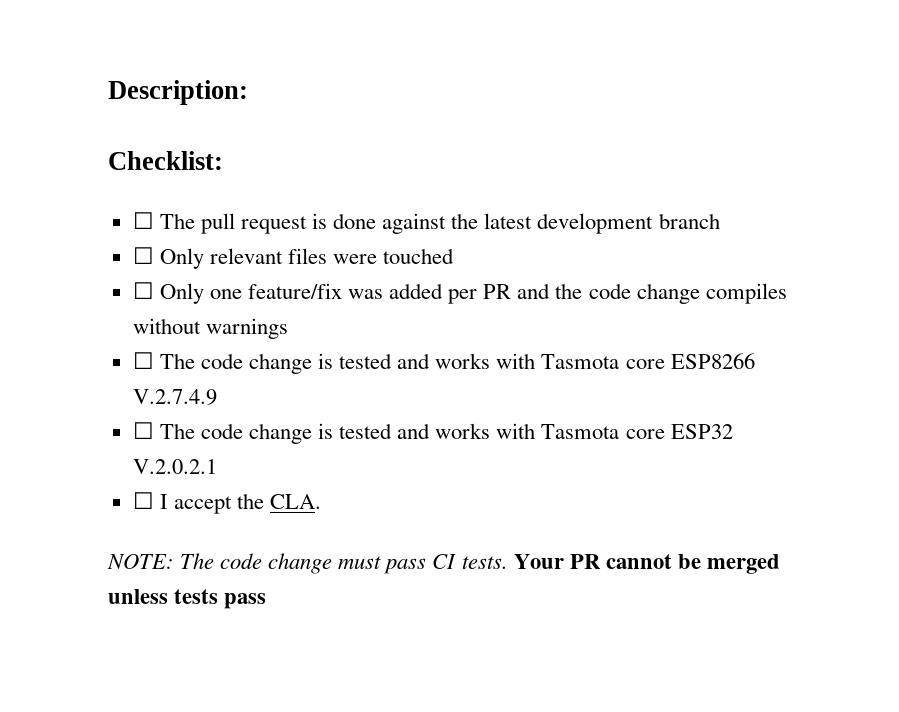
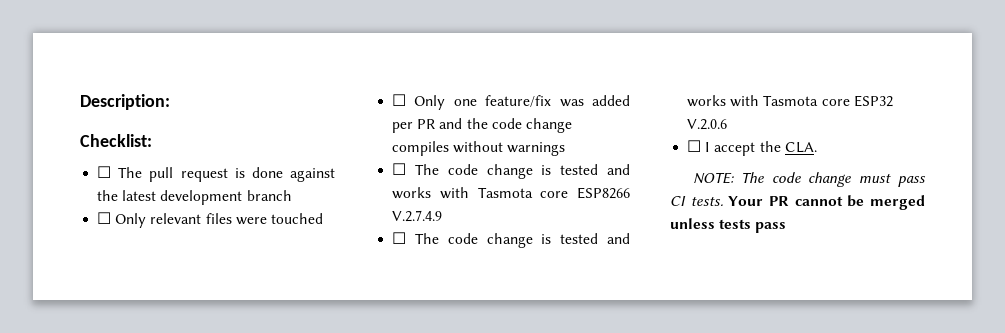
[132,459,217,474] V.2.0.2.1 -> [687,119,728,130] V.2.0.6

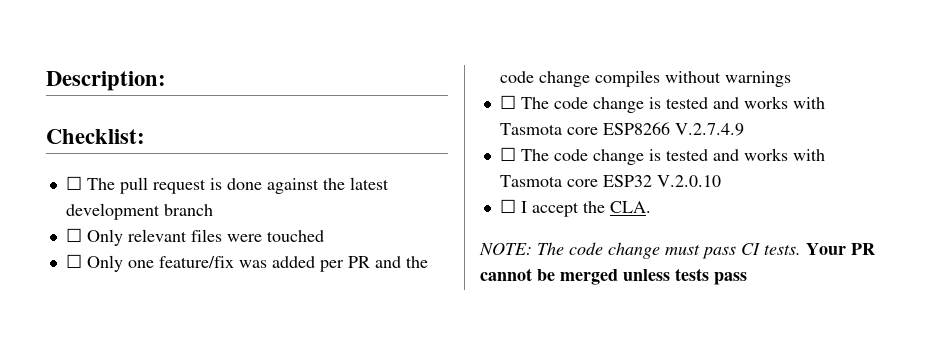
[687,119,728,130] V.2.0.6 -> [656,175,721,187] V.2.0.10

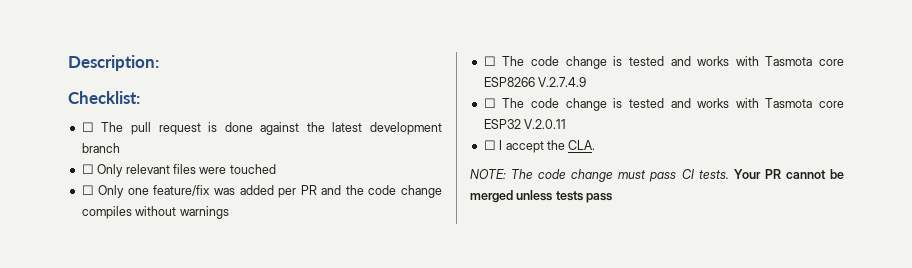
[656,175,721,187] V.2.0.10 -> [524,119,567,129] V.2.0.11

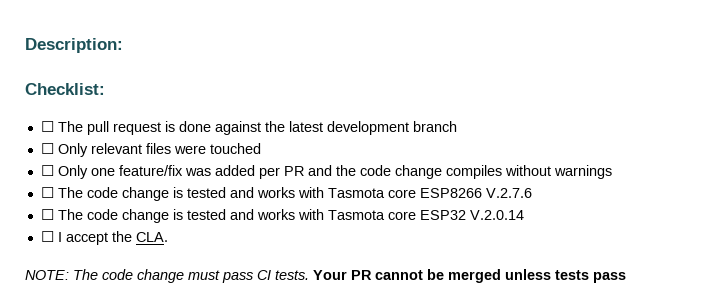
[538,77,587,87] V.2.7.4.9 -> [485,188,532,198] V.2.7.6
[524,119,567,129] V.2.0.11 -> [469,210,524,220] V.2.0.14

